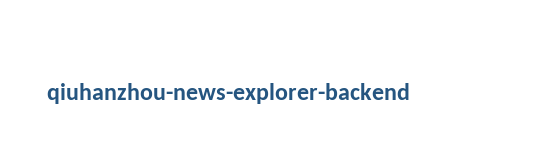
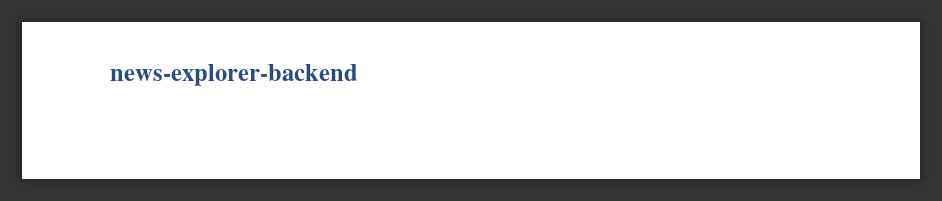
[47,83,410,104] qiuhanzhou-news-explorer-backend -> [110,64,358,86] news-explorer-backend

